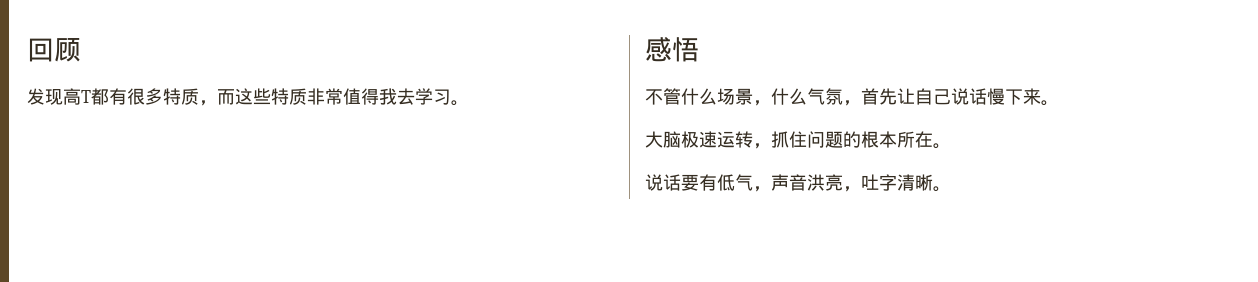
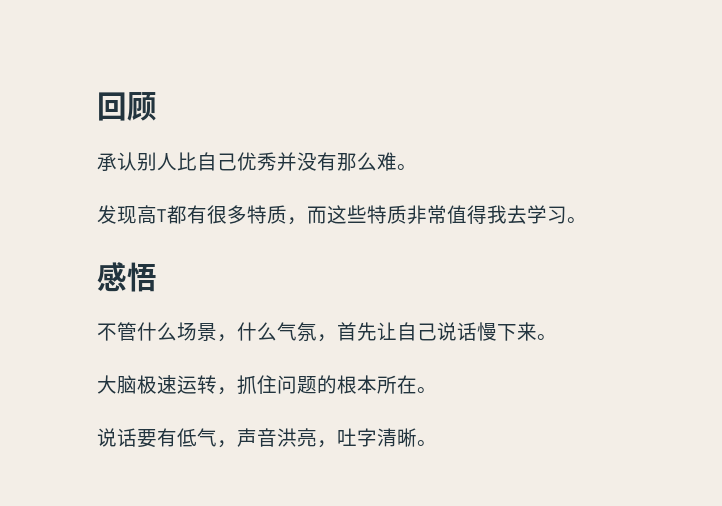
(81, 50) none -> [97,152,417,171] // 承认别人比自己优秀并没有那么难。

